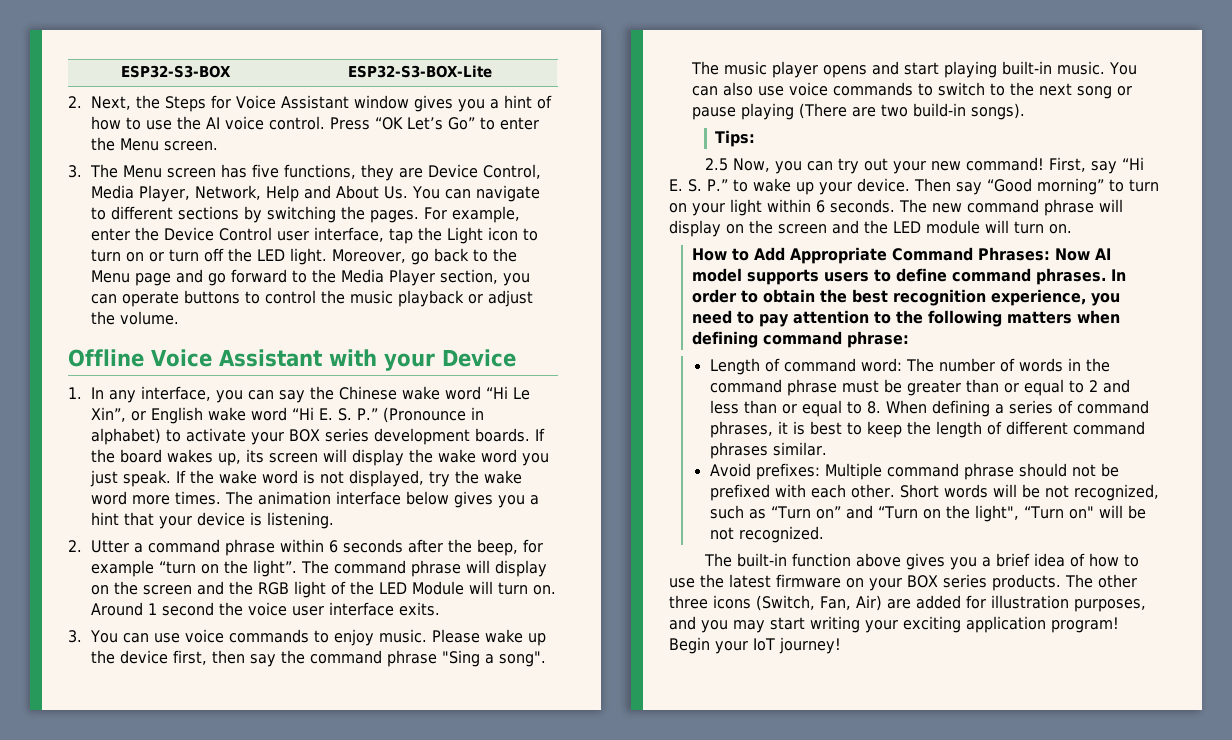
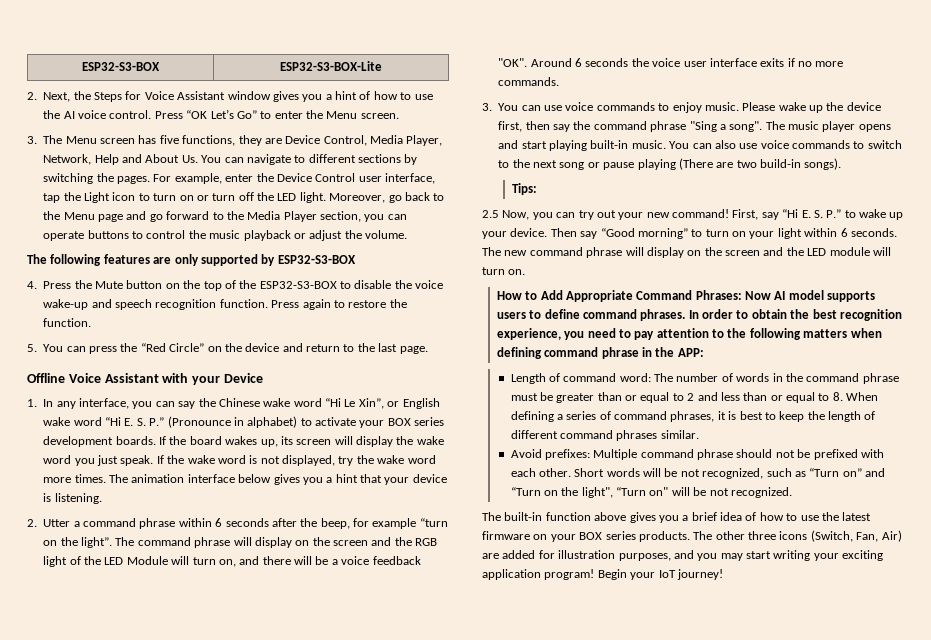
(180, 318) none -> [27,254,356,266] [27,280,444,291] [43,299,407,310] [43,318,92,327] [27,343,428,354] // The following features are only supported by ESP32-S3-BOX // 4. Press the Mute button on the top of the ESP32-S3-BOX to disable the voice wake-up and speech recognition function. Press again to restore the function. // 5. You can press the “Red Circle” on the device and return to the last page.
[533,585,557,595] [91,602,441,616] on. Around 1 second the voice user interface exits. -> [218,556,421,567] [498,58,844,67] [498,77,560,86] on, and there will be a voice feedback "OK". Around 6 seconds the voice user interface exits if no more commands.
[847,331,910,348] phrase: -> [601,347,704,359] phrase in the APP:

